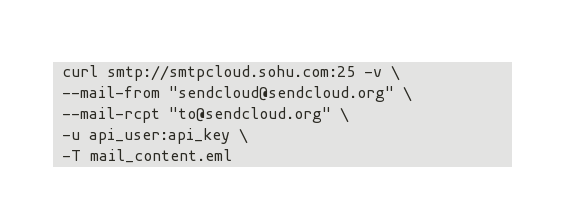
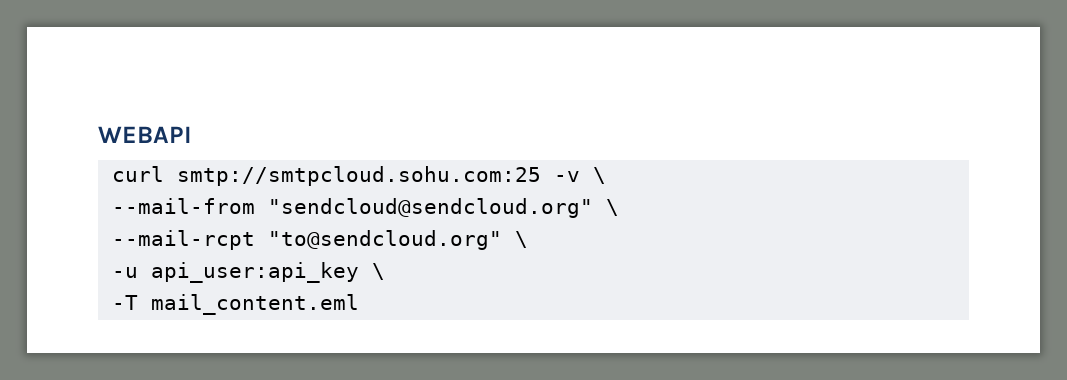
(62, 71) none -> [98,126,192,143] WEBAPI //

